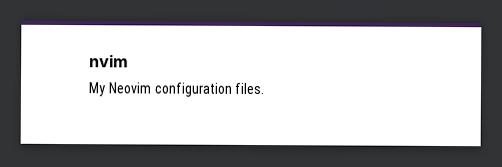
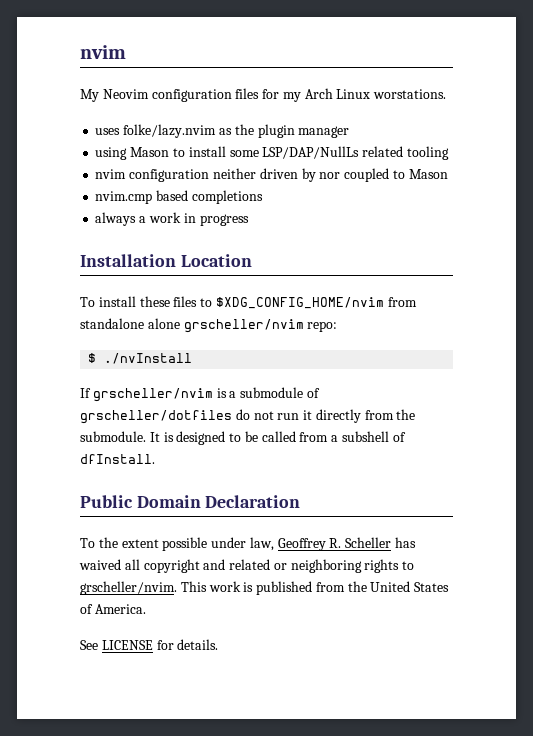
[234,82,266,95] files. -> [235,88,447,102] [95,124,350,138] [95,146,449,160] [95,168,448,182] [95,190,263,204] [95,212,249,226] [80,254,252,267] [80,296,417,309] [80,318,338,333] [88,353,193,364] [80,387,320,402] [80,409,416,424] [80,431,406,445] [80,454,155,464] [80,495,301,508] [80,537,417,551] [79,559,415,573] [80,581,450,595] [80,604,146,614] [80,639,219,650] files for my Arch Linux worstations. // uses folke/lazy.nvim as the plugin manager // using Mason to install some LSP/DAP/NullLs related tooling // nvim configuration neither driven by nor coupled to Mason // nvim.cmp based completions // always a work in progress // Installation Location // To install these files to $XDG_CONFIG_HOME/nvim from standalone alone grscheller/nvim repo: // $ ./nvInstall // If grscheller/nvim is a submodule of grscheller/dotfiles do not run it directly from the submodule. It is designed to be called from a subshell of dfInstall. // Public Domain Declaration // To the extent possible under law, Geoffrey R. Scheller has waived all copyright and related or neighboring rights to grscheller/nvim. This work is published from the United States of America. // See LICENSE for details.

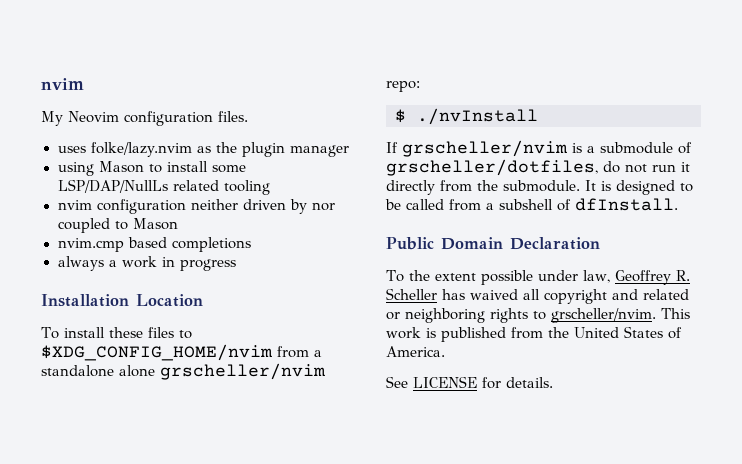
[235,88,447,102] files for my Arch Linux worstations. -> [218,111,248,122] files.
(417, 302) none -> [314,350,322,357] a
[80,410,232,424] grscheller/dotfiles -> [386,159,598,176] grscheller/dotfiles,

